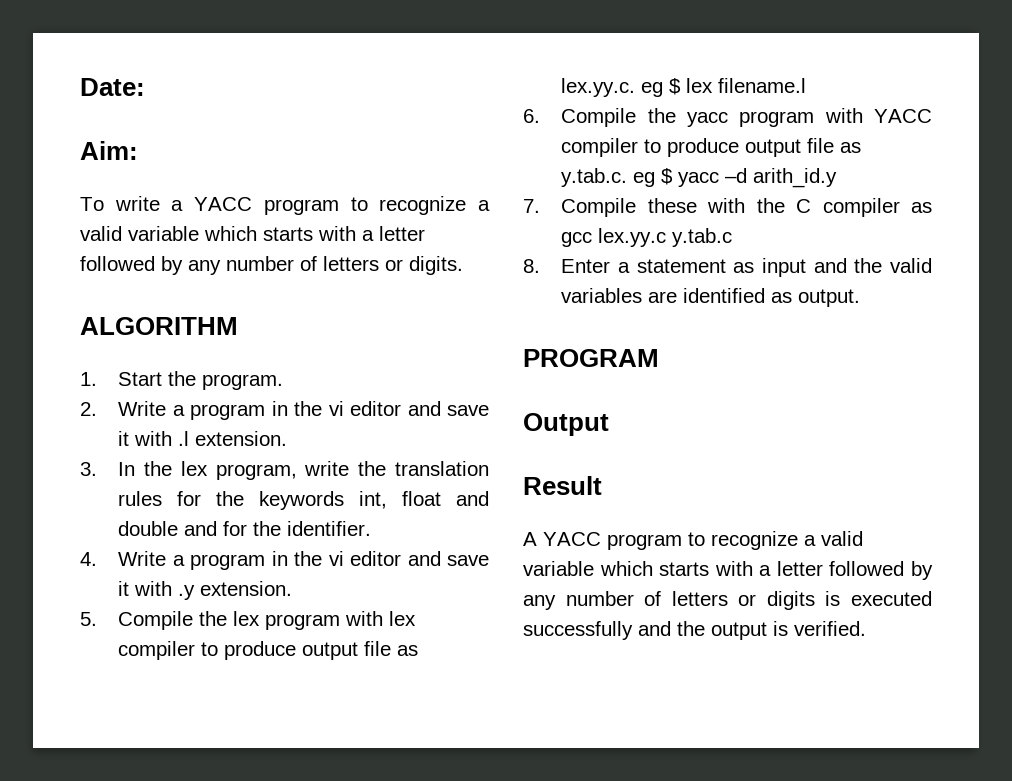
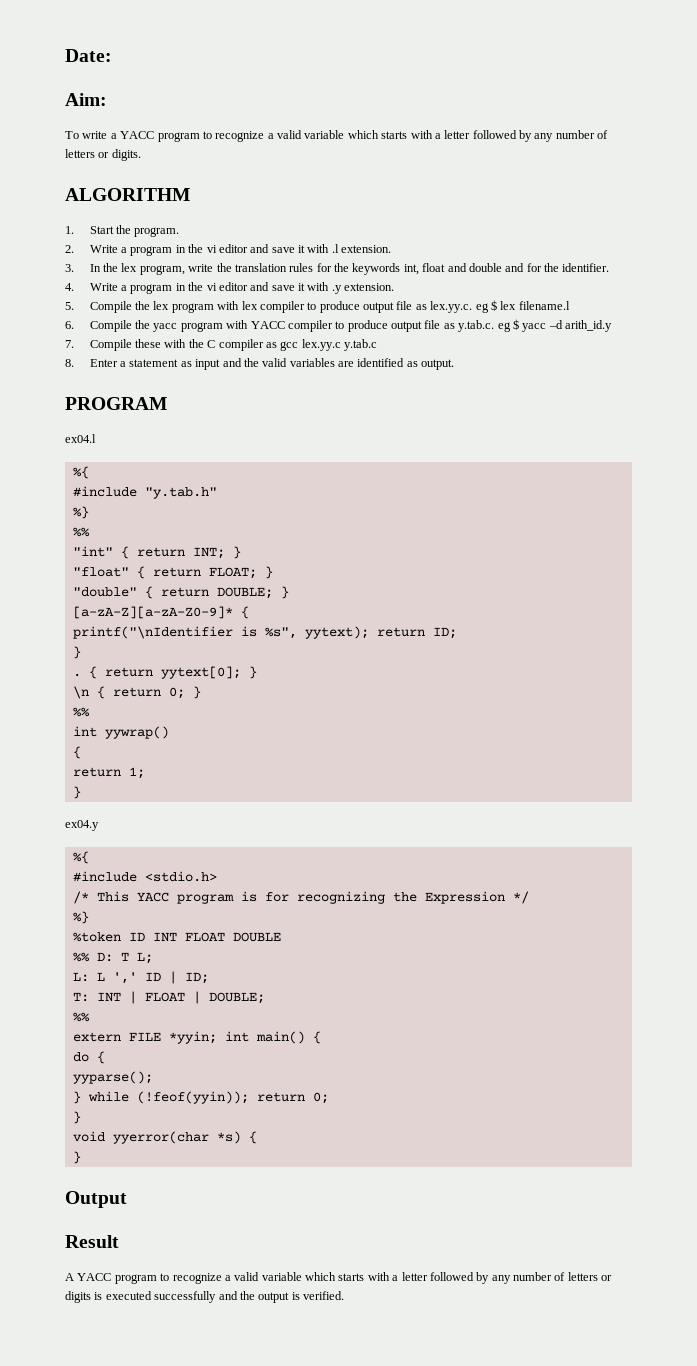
(659, 358) none -> [65,434,96,443] [72,466,89,479] [72,486,217,499] [72,506,89,519] [72,527,90,537] [72,546,241,559] [72,566,273,579] [72,586,289,599] [72,606,249,619] [72,626,457,639] [72,646,81,659] [72,666,257,679] [72,686,201,699] [72,707,90,717] [72,726,169,739] [72,746,81,759] [72,767,145,779] [72,786,81,799] [65,820,99,831] [72,851,89,864] [72,871,217,882] [72,891,529,904] [72,911,89,924] [72,932,281,942] [72,952,153,964] [72,971,209,984] [72,991,265,1004] [72,1012,90,1022] [72,1031,321,1044] [72,1051,105,1064] [72,1071,153,1084] [72,1091,329,1104] [72,1111,81,1124] [72,1131,257,1144] [72,1151,81,1164] // ex04.l // %{ // #include "y.tab.h" // %} // %% // "int" { return INT; } // "float" { return FLOAT; } // "double" { return DOUBLE; } // [a-zA-Z][a-zA-Z0-9]* { // printf("\nIdentifier is %s", yytext); return ID; // } // . { return yytext[0]; } // \n { return 0; } // %% // int yywrap() // { // return 1; // } // ex04.y // %{ // #include <stdio.h> // /* This YACC program is for recognizing the Expression */ // %} // %token ID INT FLOAT DOUBLE // %% D: T L; // L: L ',' ID | ID; // T: INT | FLOAT | DOUBLE; // %% // extern FILE *yyin; int main() { // do { // yyparse(); // } while (!feof(yyin)); return 0; // } // void yyerror(char *s) { // }

